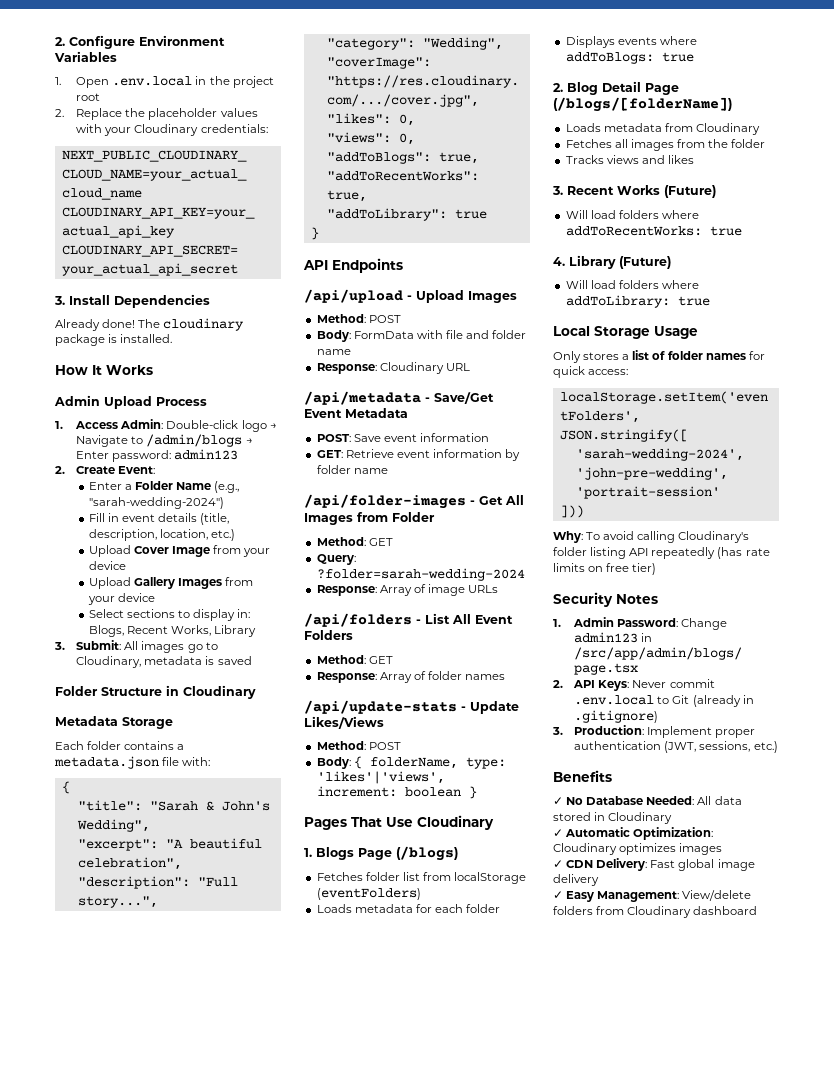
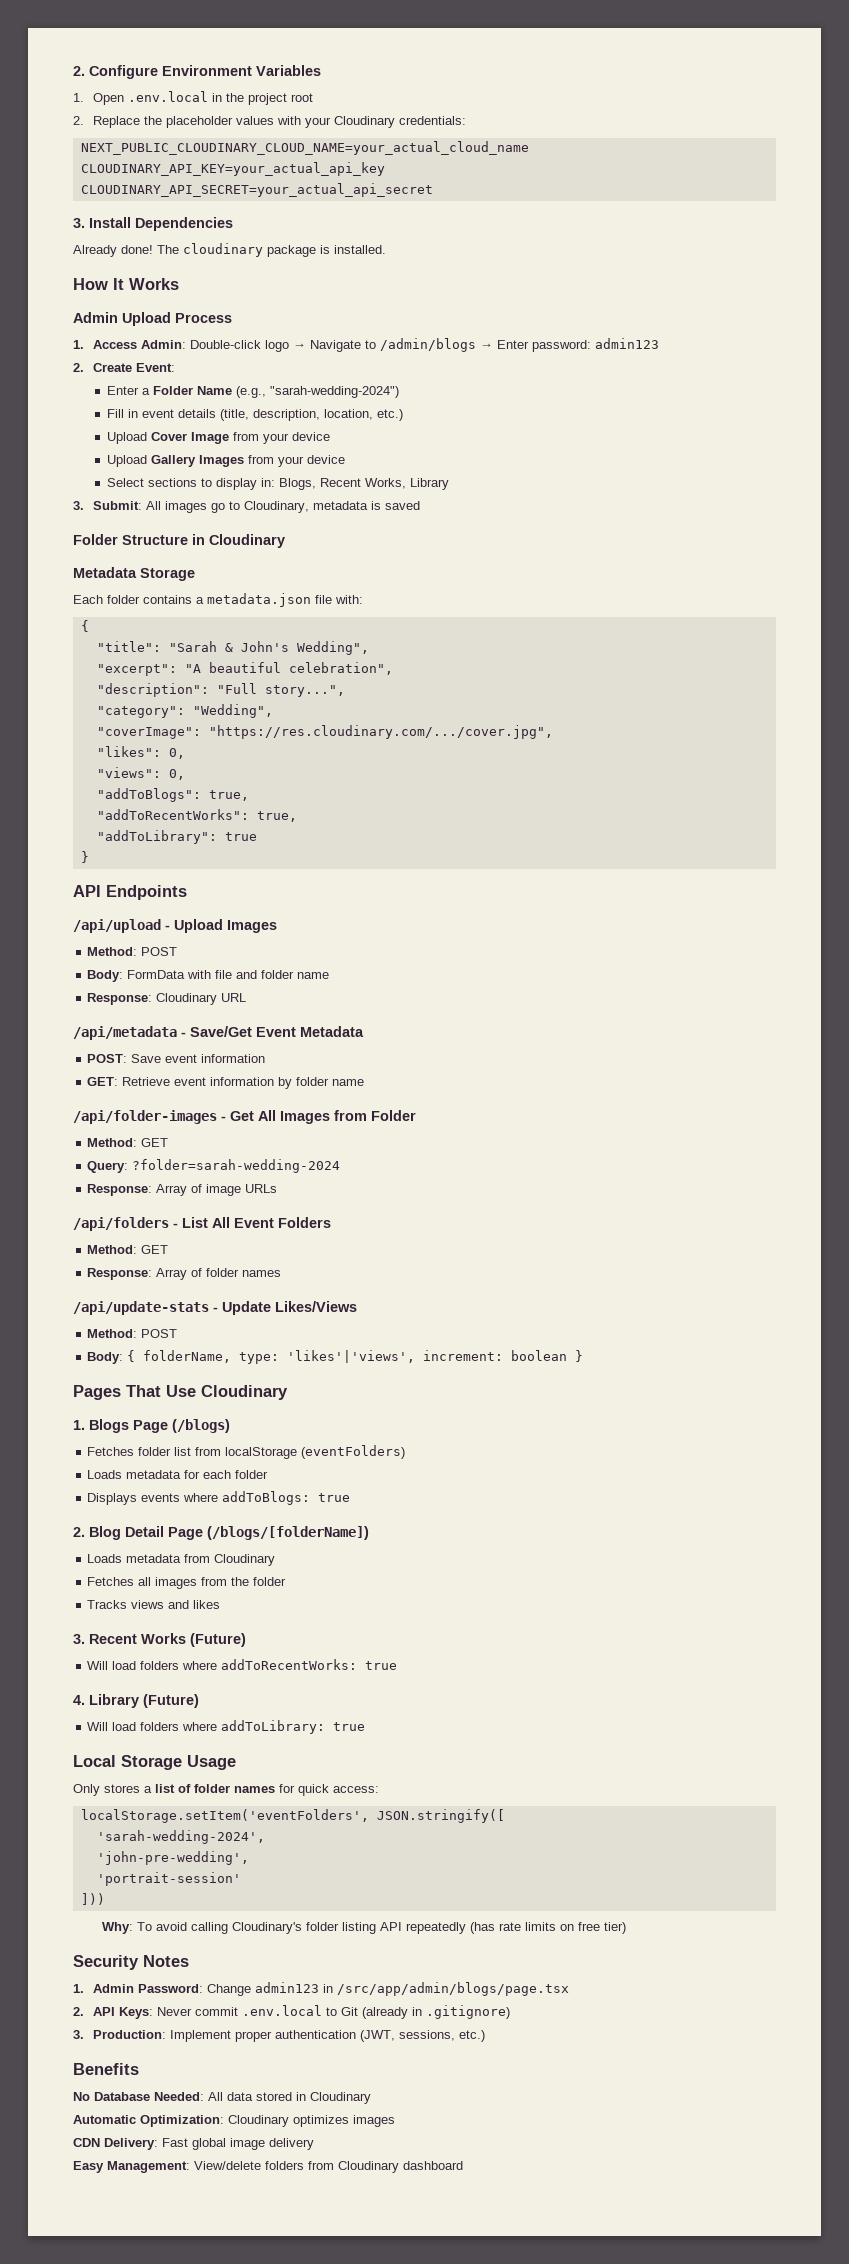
[553,797,563,805] ✓ -> (139, 2069) none
[553,829,563,837] ✓ -> (371, 2098) none
[553,860,563,868] ✓ -> (395, 2121) none
[553,891,563,899] ✓ -> (314, 2144) none

